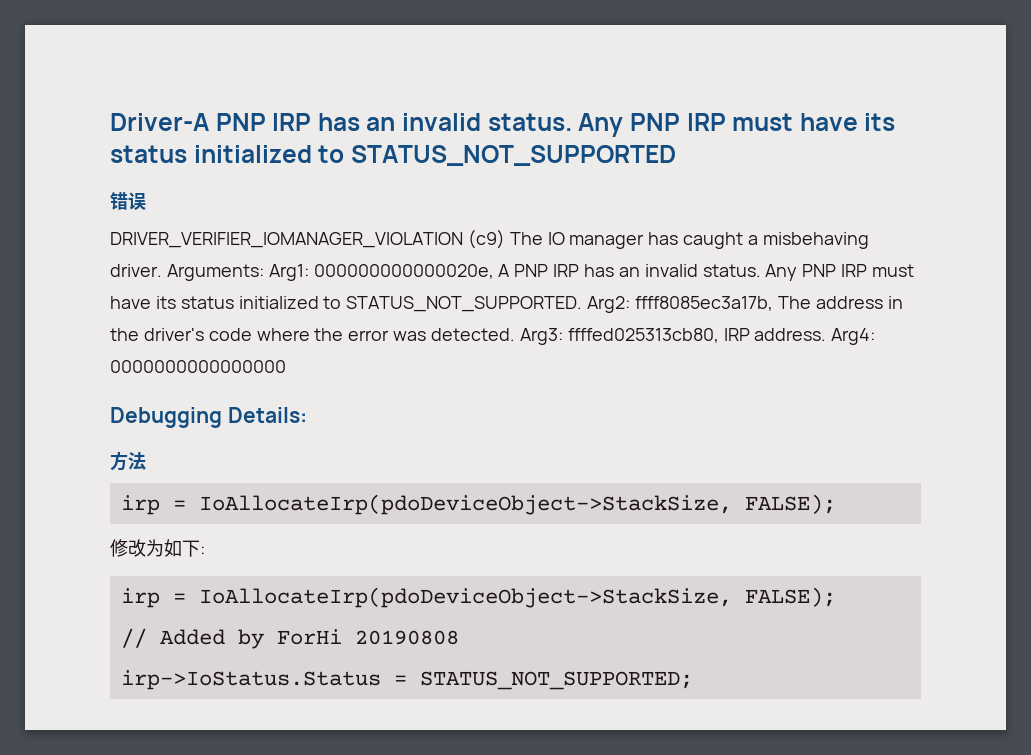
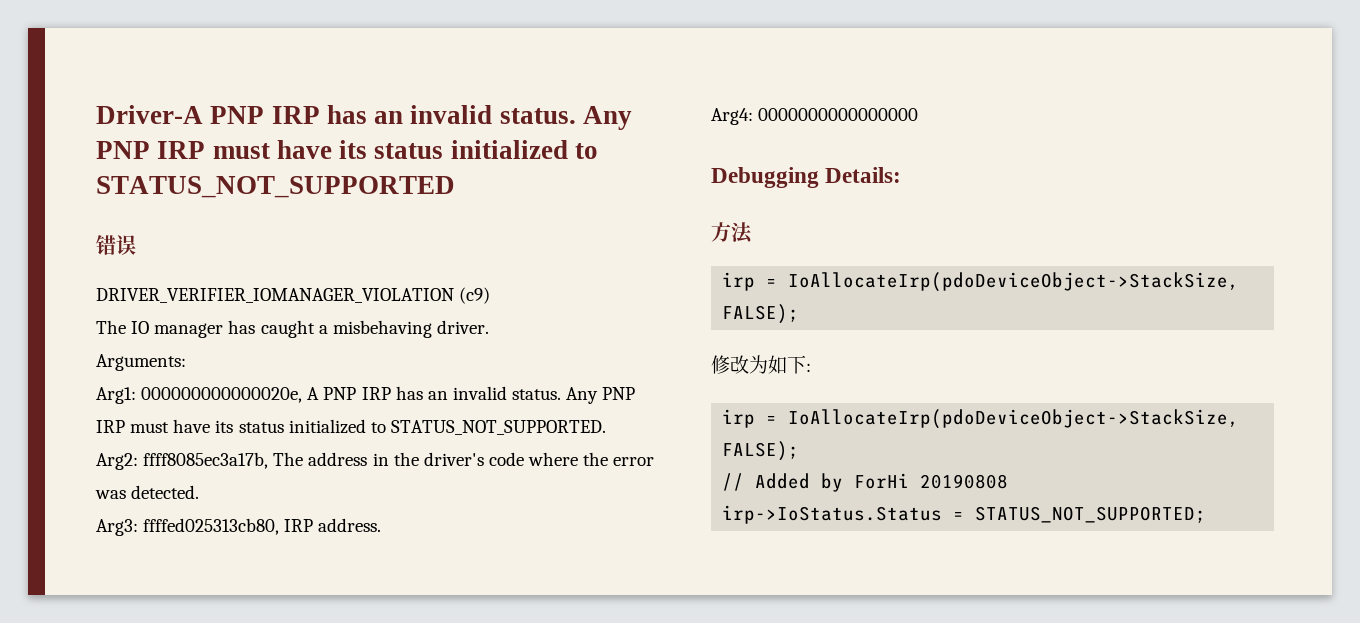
(505, 239) none -> (491, 295) //
(162, 270) none -> (489, 327) //
(264, 272) none -> (186, 362) //
(583, 304) none -> (606, 427) //
(516, 334) none -> (200, 492) //
(827, 334) none -> (382, 525) //

